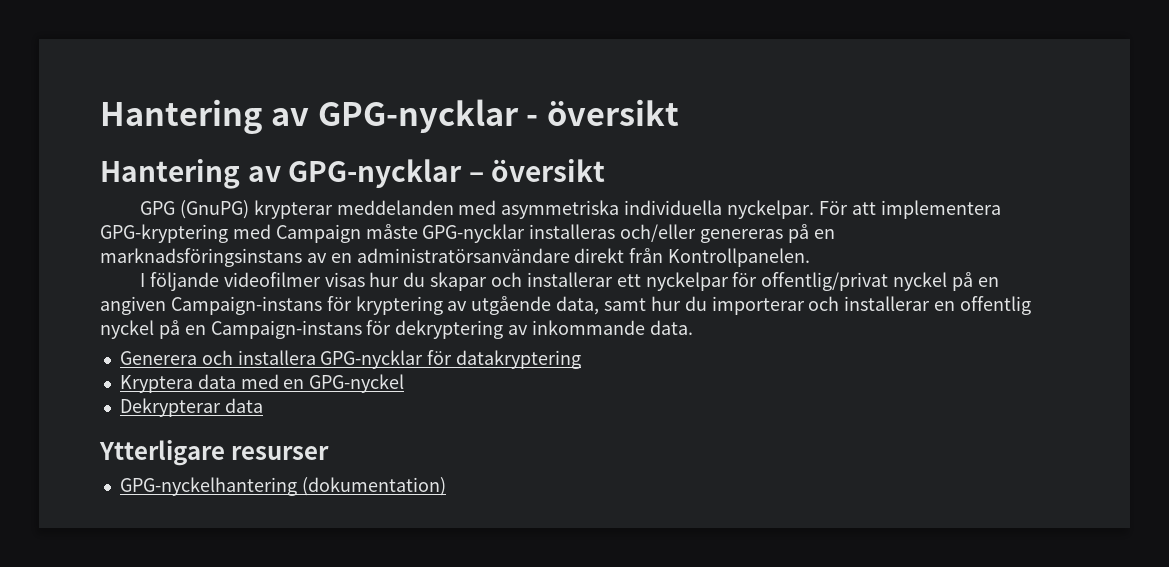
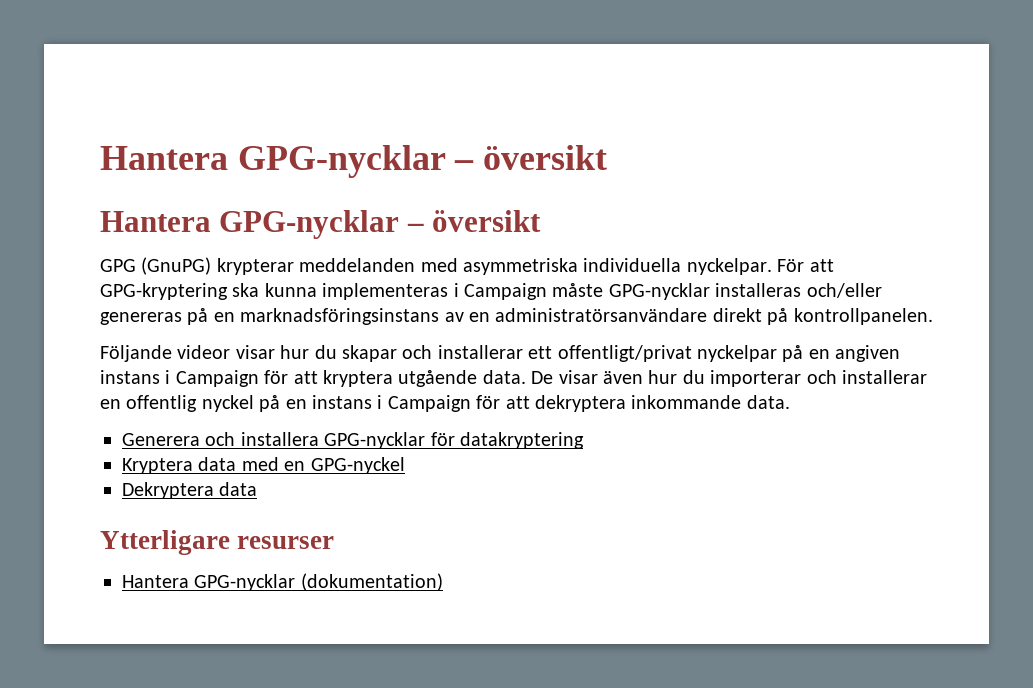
[100,99,680,134] [100,159,281,189] Hantering av GPG-nycklar - översikt // Hantering av -> [100,145,608,178] [100,211,211,232] Hantera GPG-nycklar – översikt // Hantera
[880,200,1001,219] [100,224,271,243] implementera GPG-kryptering med -> [100,283,459,300] GPG-kryptering ska kunna implementeras i
[629,248,811,267] [139,272,365,291] från Kontrollpanelen. // I följande videofilmer visas -> [767,308,933,325] [100,345,275,362] på kontrollpanelen. // Följande videor visar
[645,272,999,291] [100,296,647,315] nyckelpar för offentlig/privat nyckel på en angiven Campaign-instans för kryptering av utgående data, samt -> [557,345,901,362] [100,370,643,387] offentligt/privat nyckelpar på en angiven instans i Campaign för att kryptera utgående data. De visar även
[210,320,529,339] Campaign-instans för dekryptering av -> [312,395,626,412] instans i Campaign för att dekryptera
[119,398,221,417] Dekrypterar -> [122,482,214,499] Dekryptera
[119,477,297,496] GPG-nyckelhantering -> [122,574,296,591] Hantera GPG-nycklar

